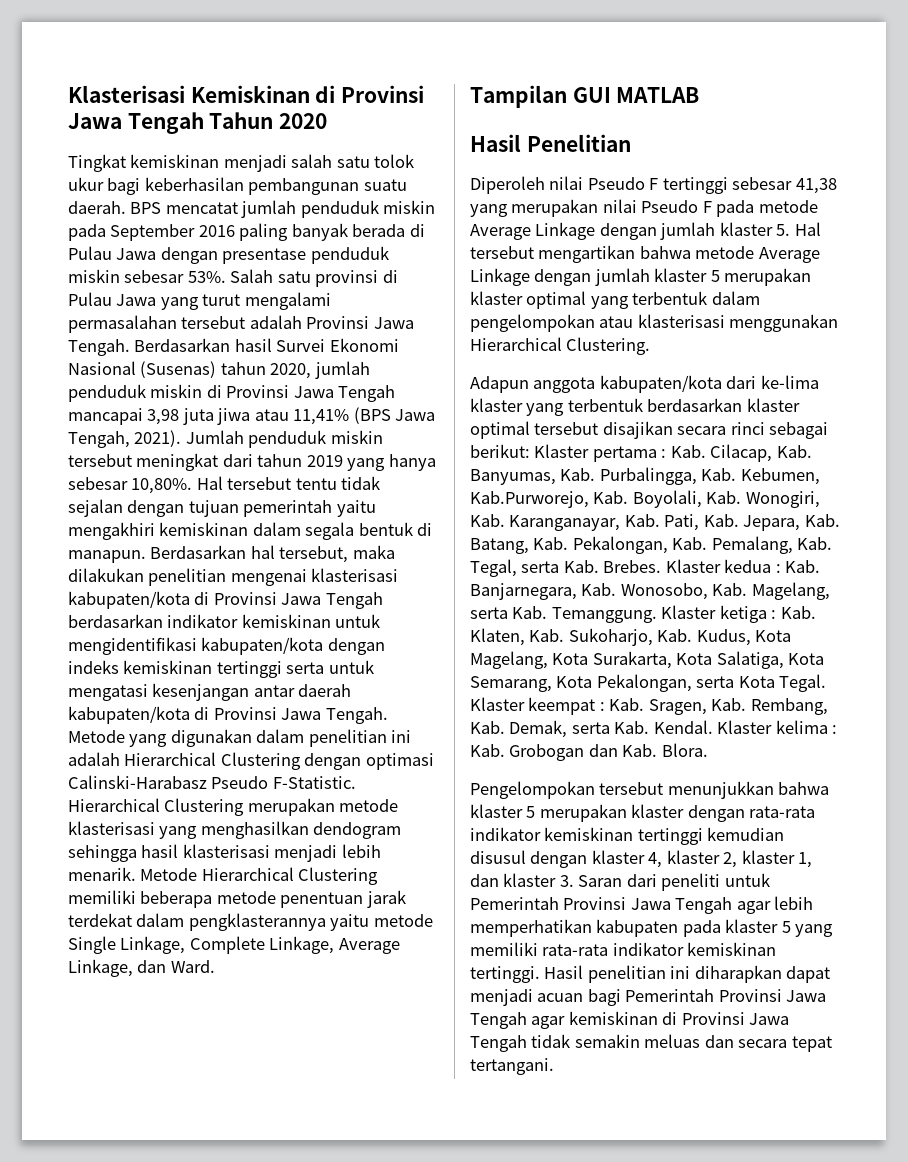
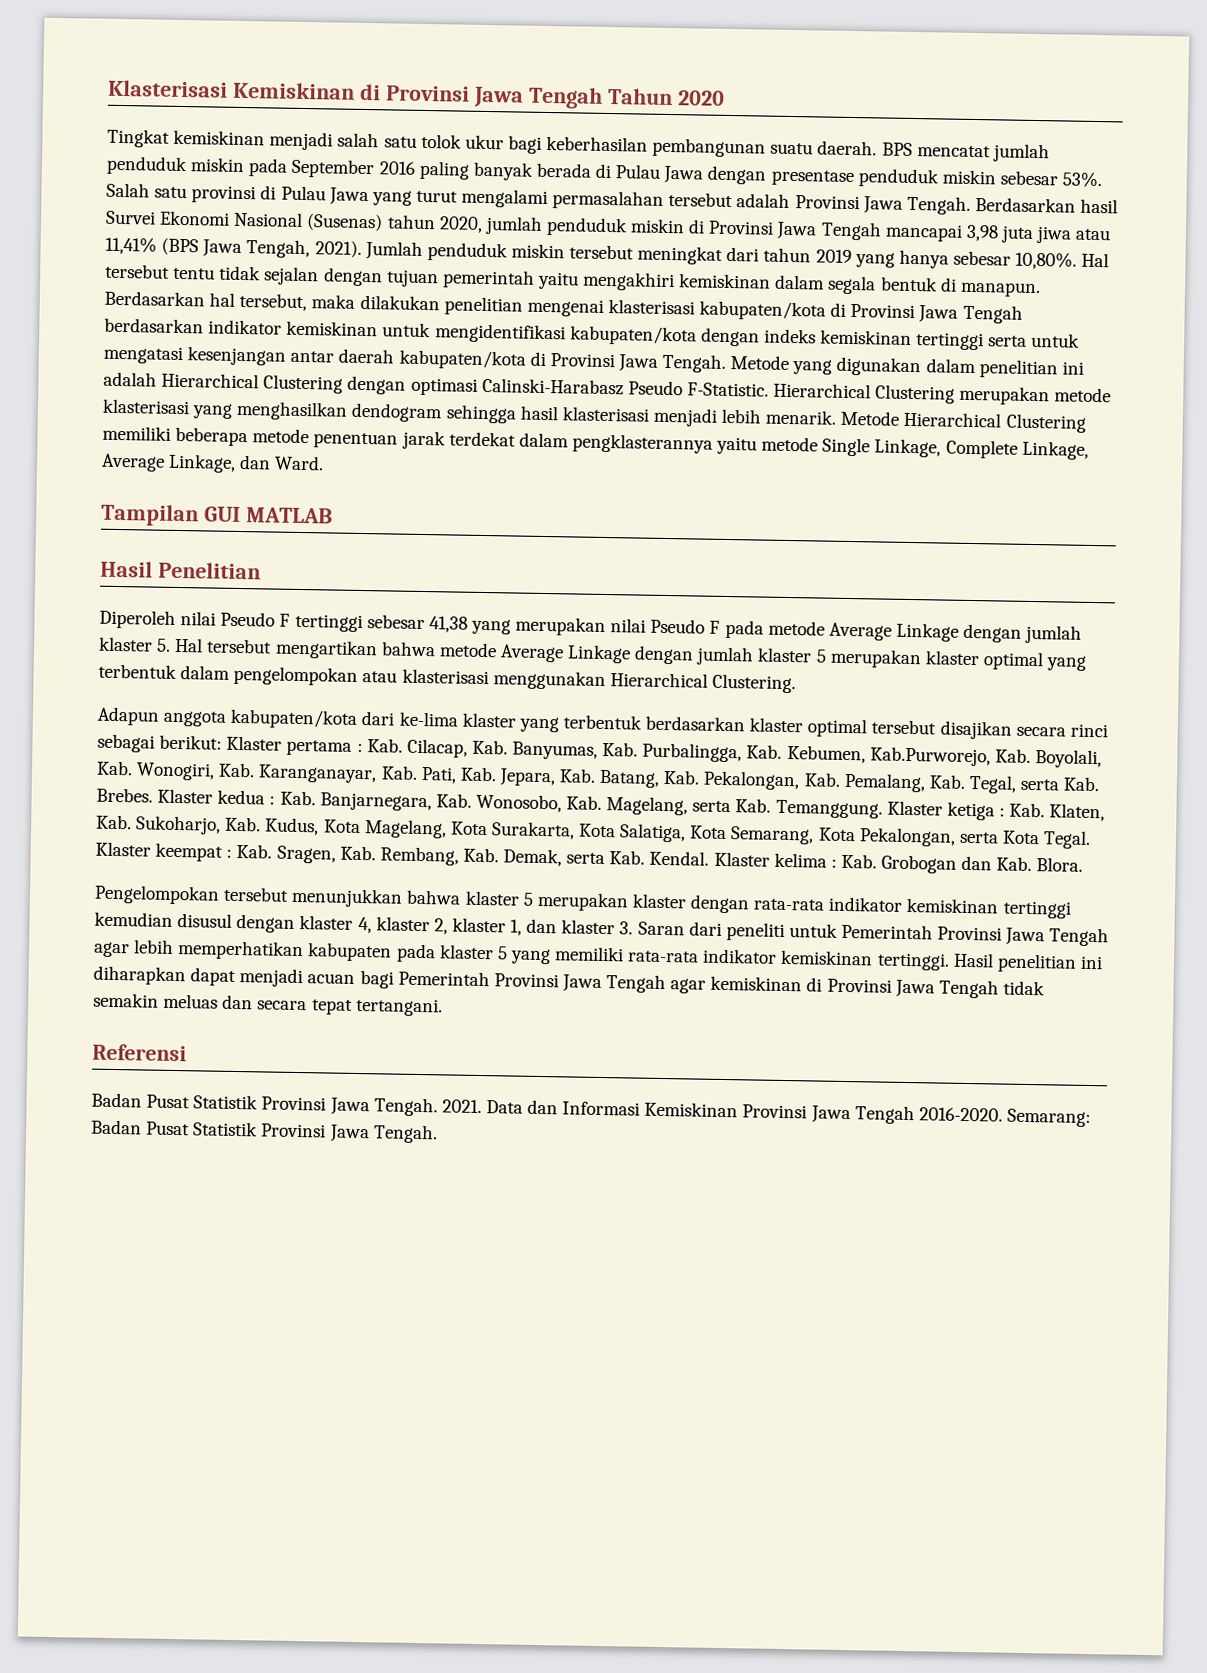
(554, 1066) none -> [92,1043,187,1062] [91,1092,1091,1128] [91,1119,438,1144] // Referensi // Badan Pusat Statistik Provinsi Jawa Tengah. 2021. Data dan Informasi Kemiskinan Provinsi Jawa Tengah 2016-2020. Semarang: Badan Pusat Statistik Provinsi Jawa Tengah.

